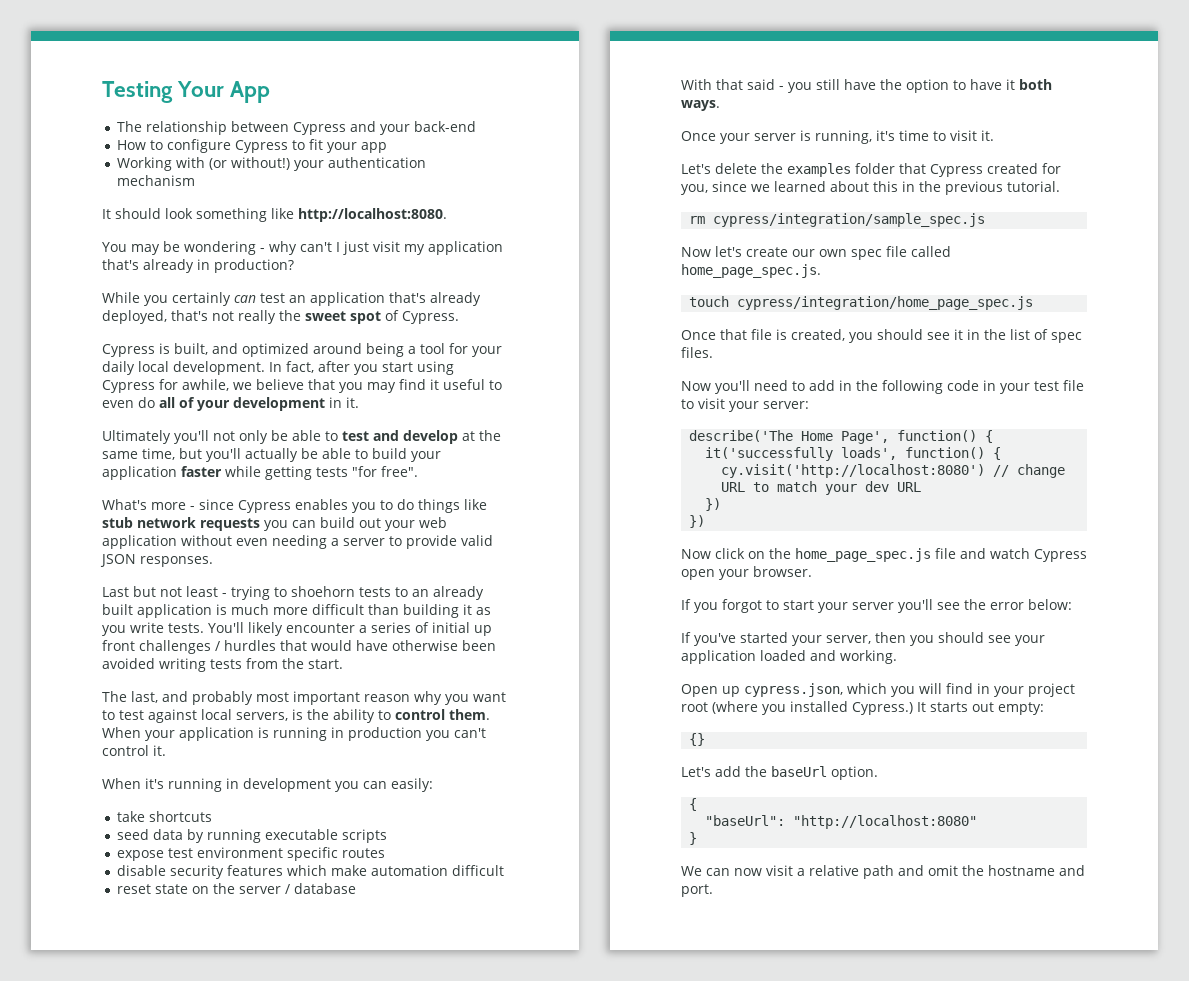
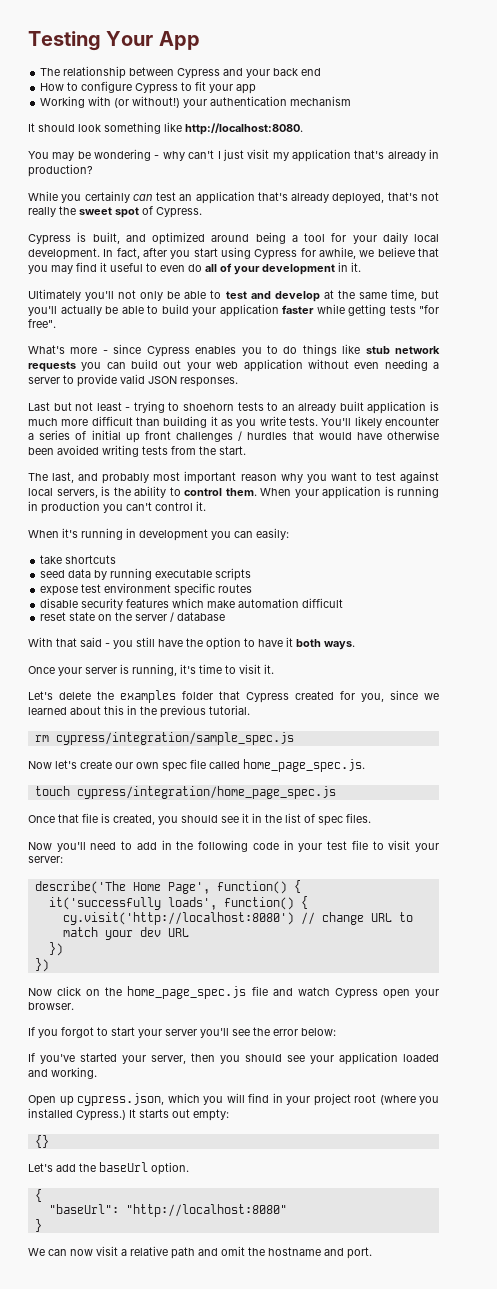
[414,121,477,132] back-end -> [273,68,322,76] back end

